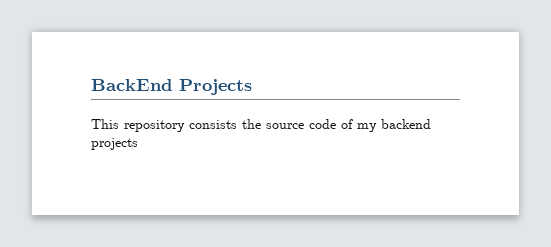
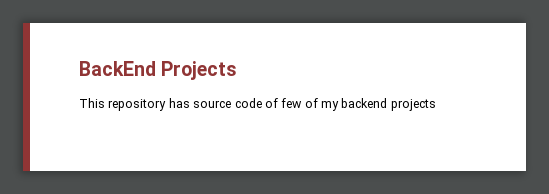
[189,119,261,129] consists the -> [168,98,190,108] has
(353, 124) none -> [281,98,318,108] few of

